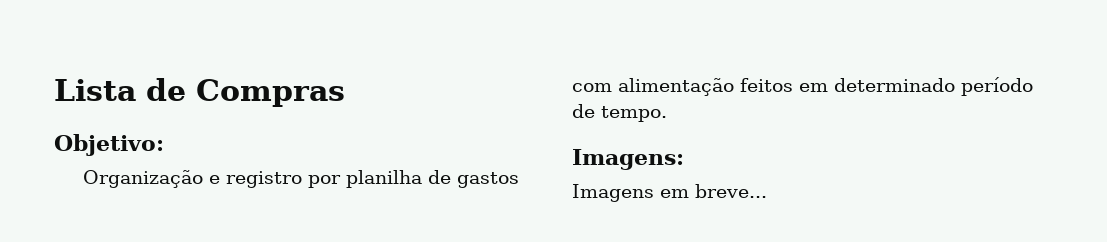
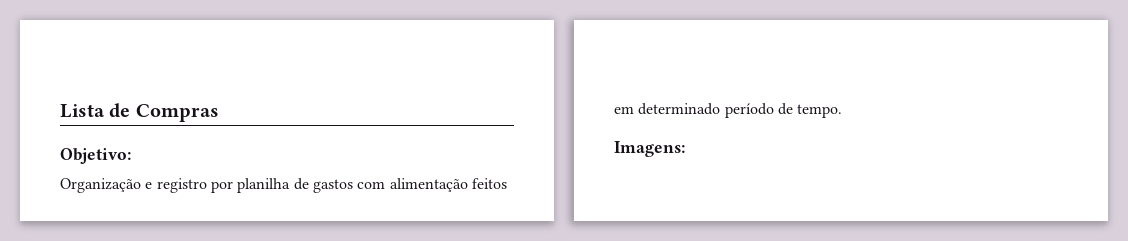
[572,184,767,202] // Imagens em breve... -> (685, 149) none

